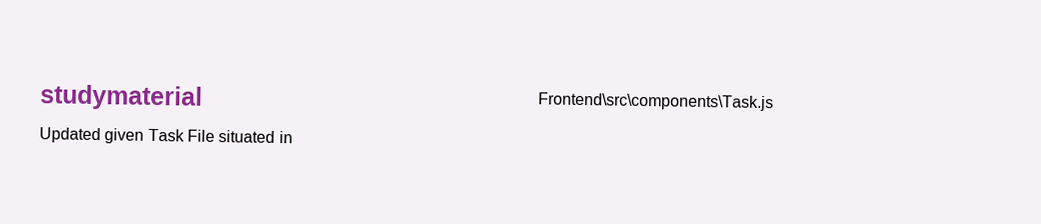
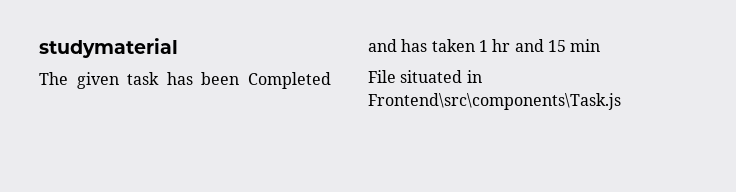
[39,127,185,144] Updated given Task -> [39,72,331,89] [368,39,601,52] The given task has been Completed and has taken 1 hr and 15 min //

